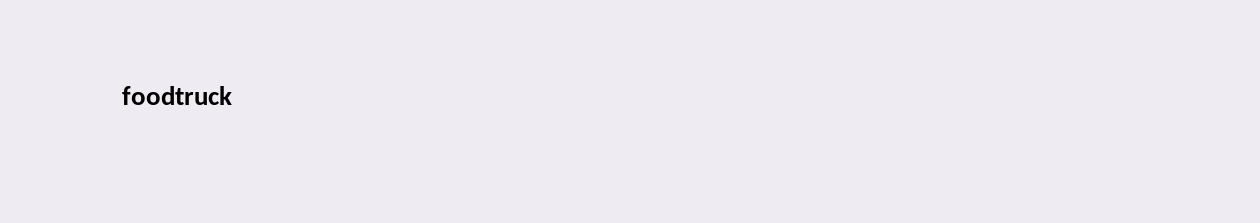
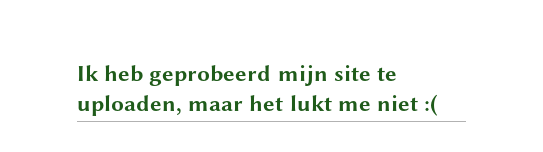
[122,86,232,105] foodtruck -> [77,65,398,86] [77,94,439,116] Ik heb geprobeerd mijn site te uploaden, maar het lukt me niet :(

